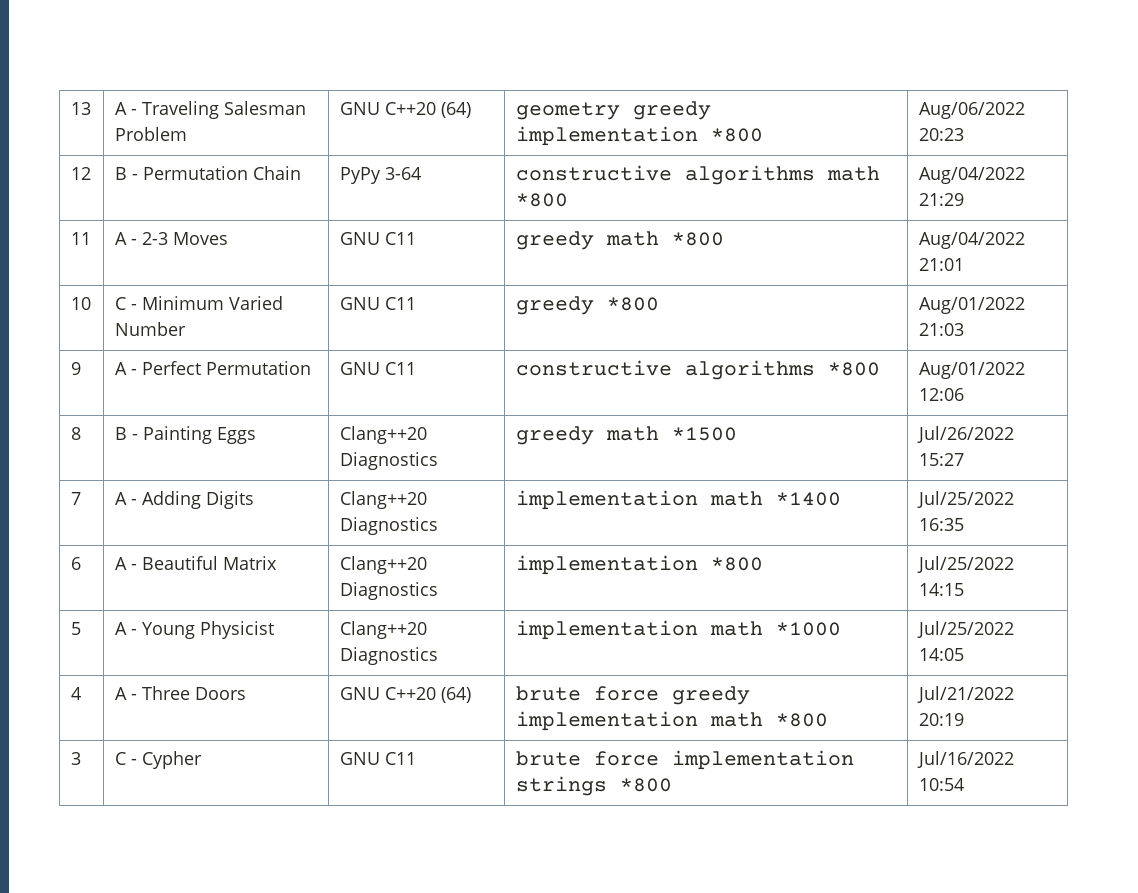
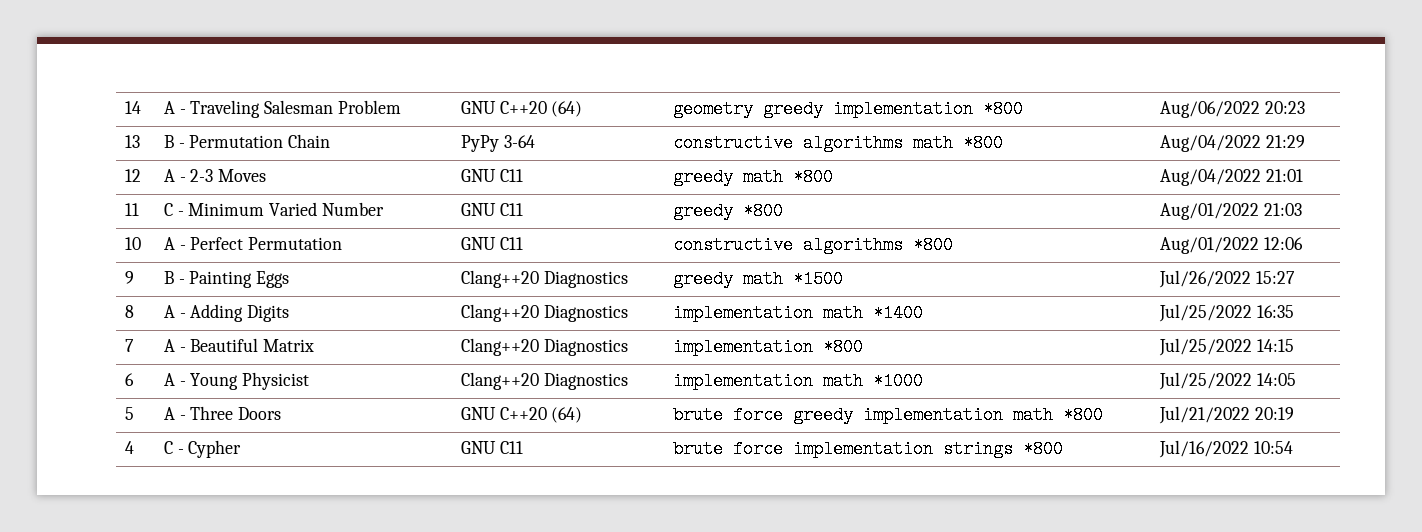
[70,102,91,115] 13 -> [124,101,141,114] 14
[70,167,91,180] 12 -> [124,135,140,148] 13
[70,232,91,245] 11 -> [124,169,141,182] 12
[70,297,91,310] 10 -> [124,203,139,216] 11
[70,362,81,375] 9 -> [124,237,141,250] 10
[70,427,81,440] 8 -> [124,271,134,284] 9
[70,492,81,505] 7 -> [124,305,134,318] 8
[70,557,81,570] 6 -> [124,339,134,352] 7
[70,622,81,635] 5 -> [124,373,134,386] 6
[70,687,81,700] 4 -> [124,407,134,420] 5
[70,752,81,765] 3 -> [124,441,134,454] 4

